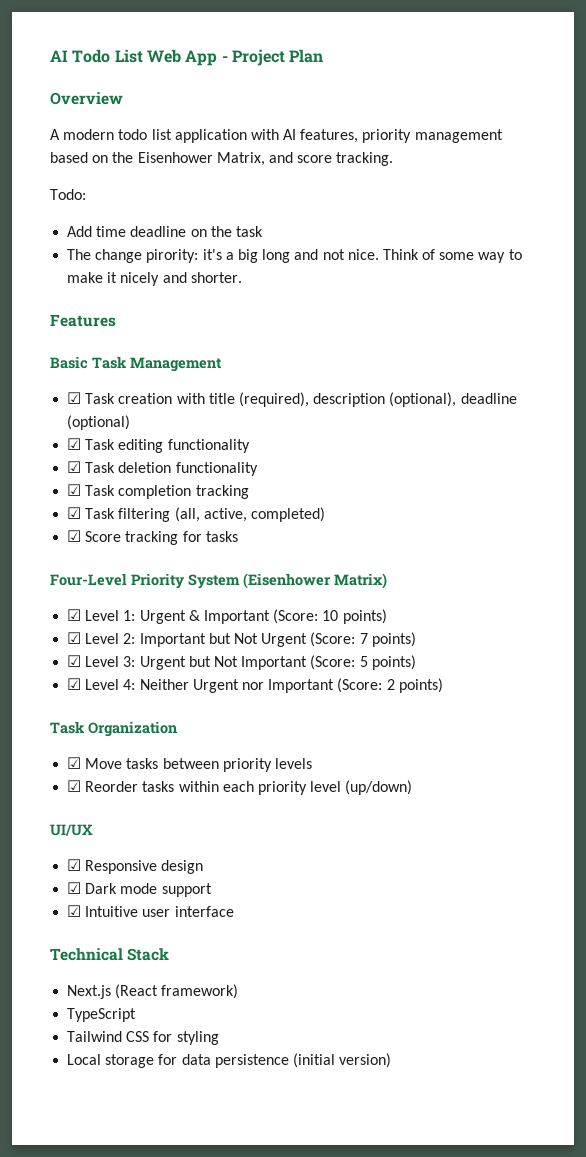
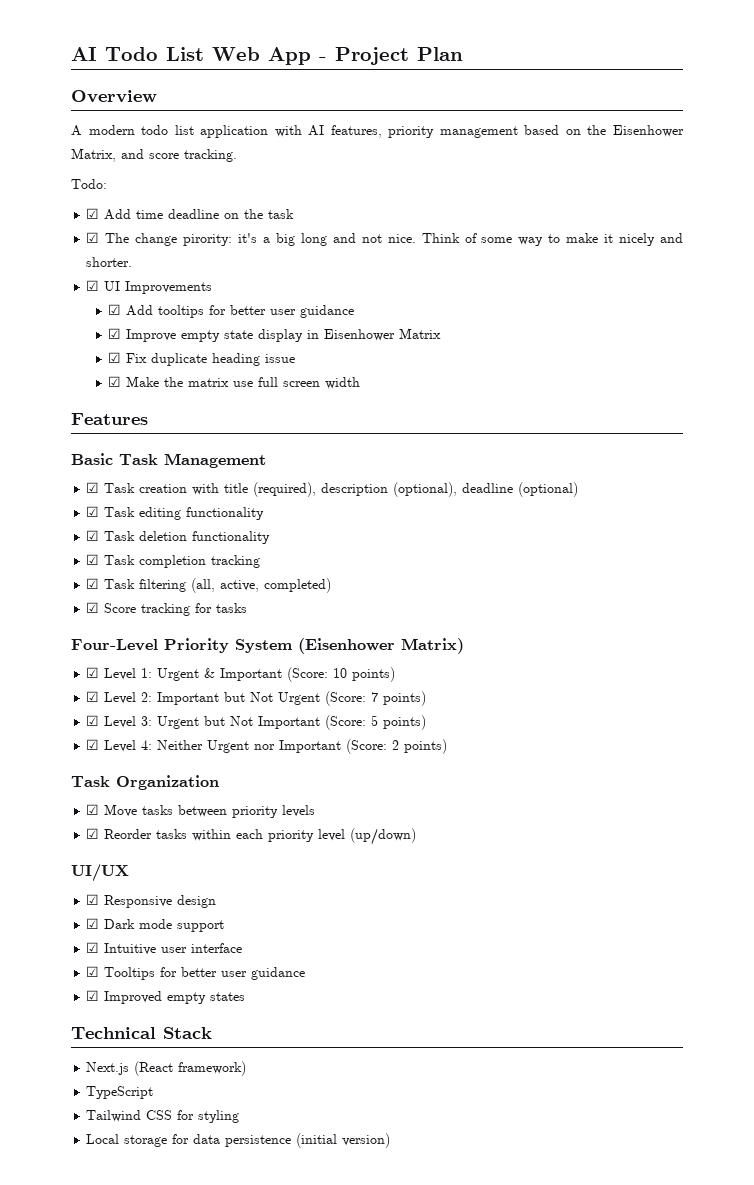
(86, 194) none -> [86,208,100,219] ☑
(263, 231) none -> [86,232,100,243] ☑
(242, 277) none -> [86,280,213,294] [108,304,355,318] [108,328,442,342] [108,352,296,366] [108,376,361,389] // ☑ UI Improvements // ☑ Add tooltips for better user guidance // ☑ Improve empty state display in Eisenhower Matrix // ☑ Fix duplicate heading issue // ☑ Make the matrix use full screen width
(234, 911) none -> [86,966,306,980] [86,990,246,1004] // ☑ Tooltips for better user guidance // ☑ Improved empty states

